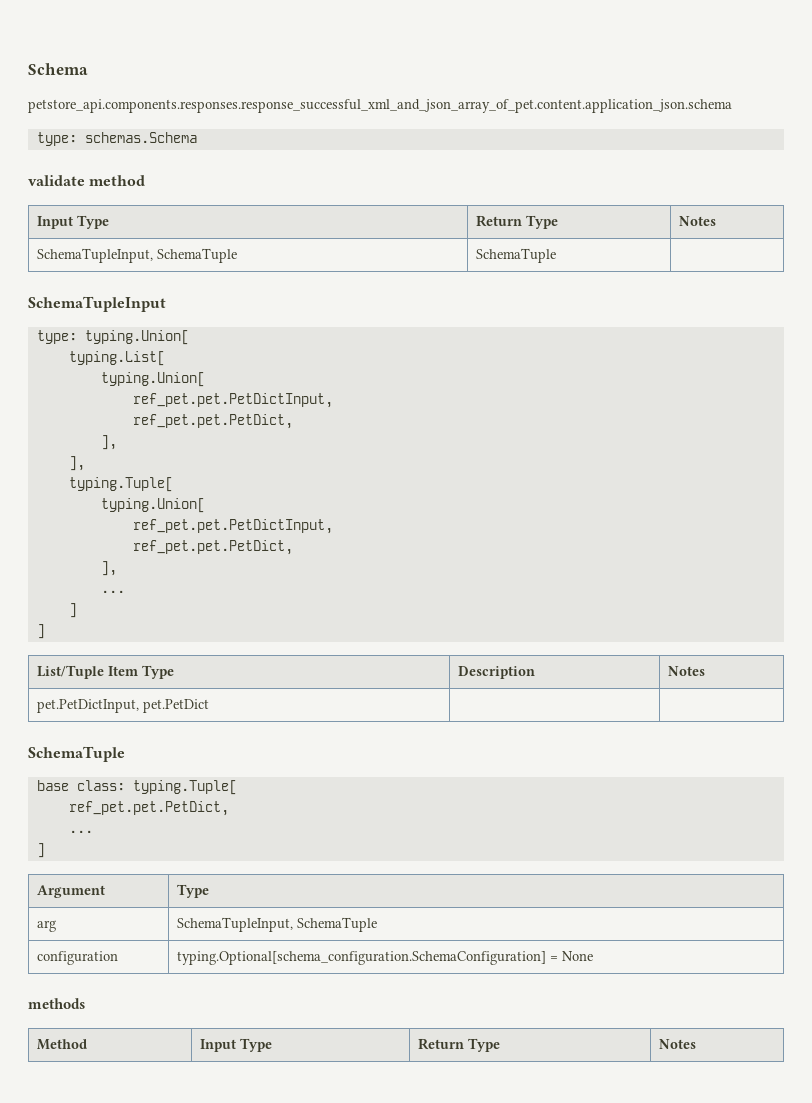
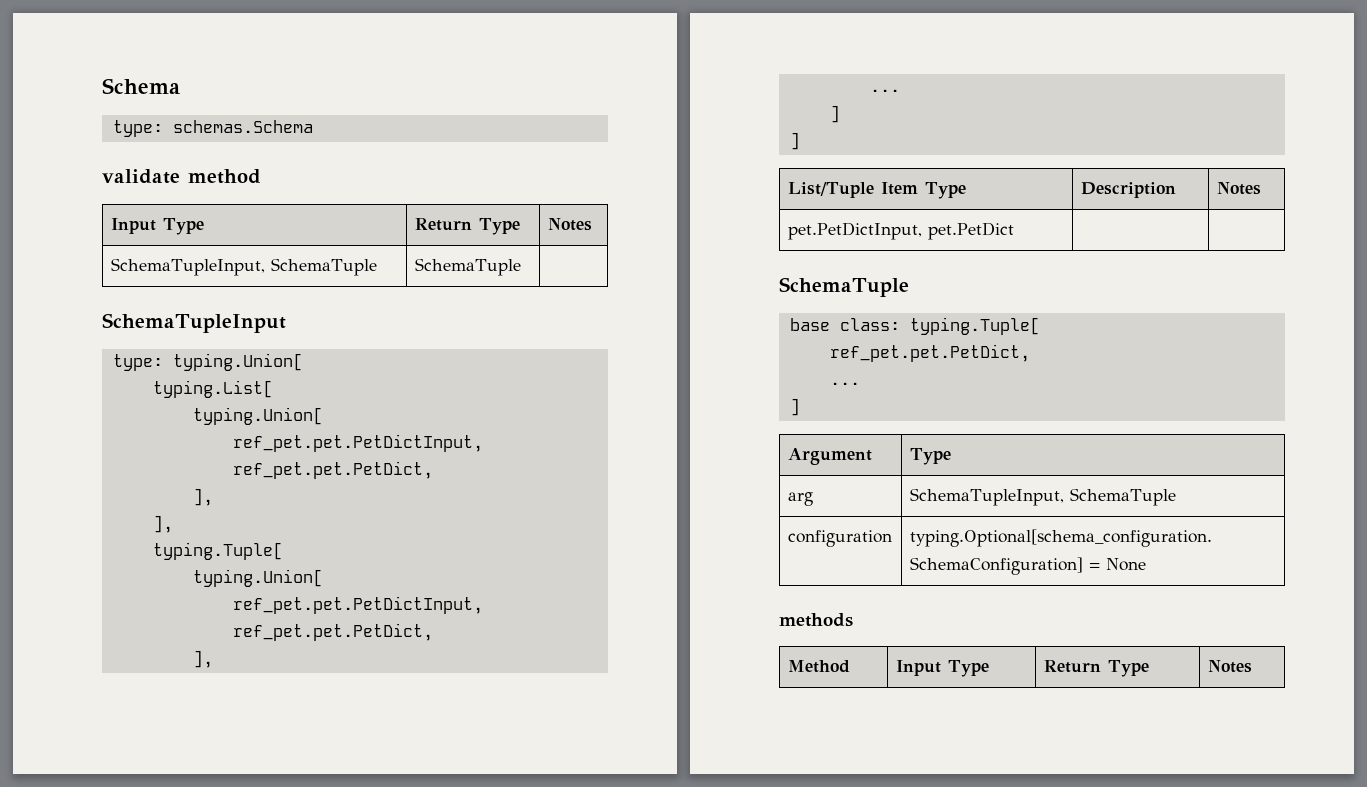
[28,99,732,113] // petstore_api.components.responses.response_successful_xml_and_json_array_of_pet.content.application_json.schema -> (180, 86) none

